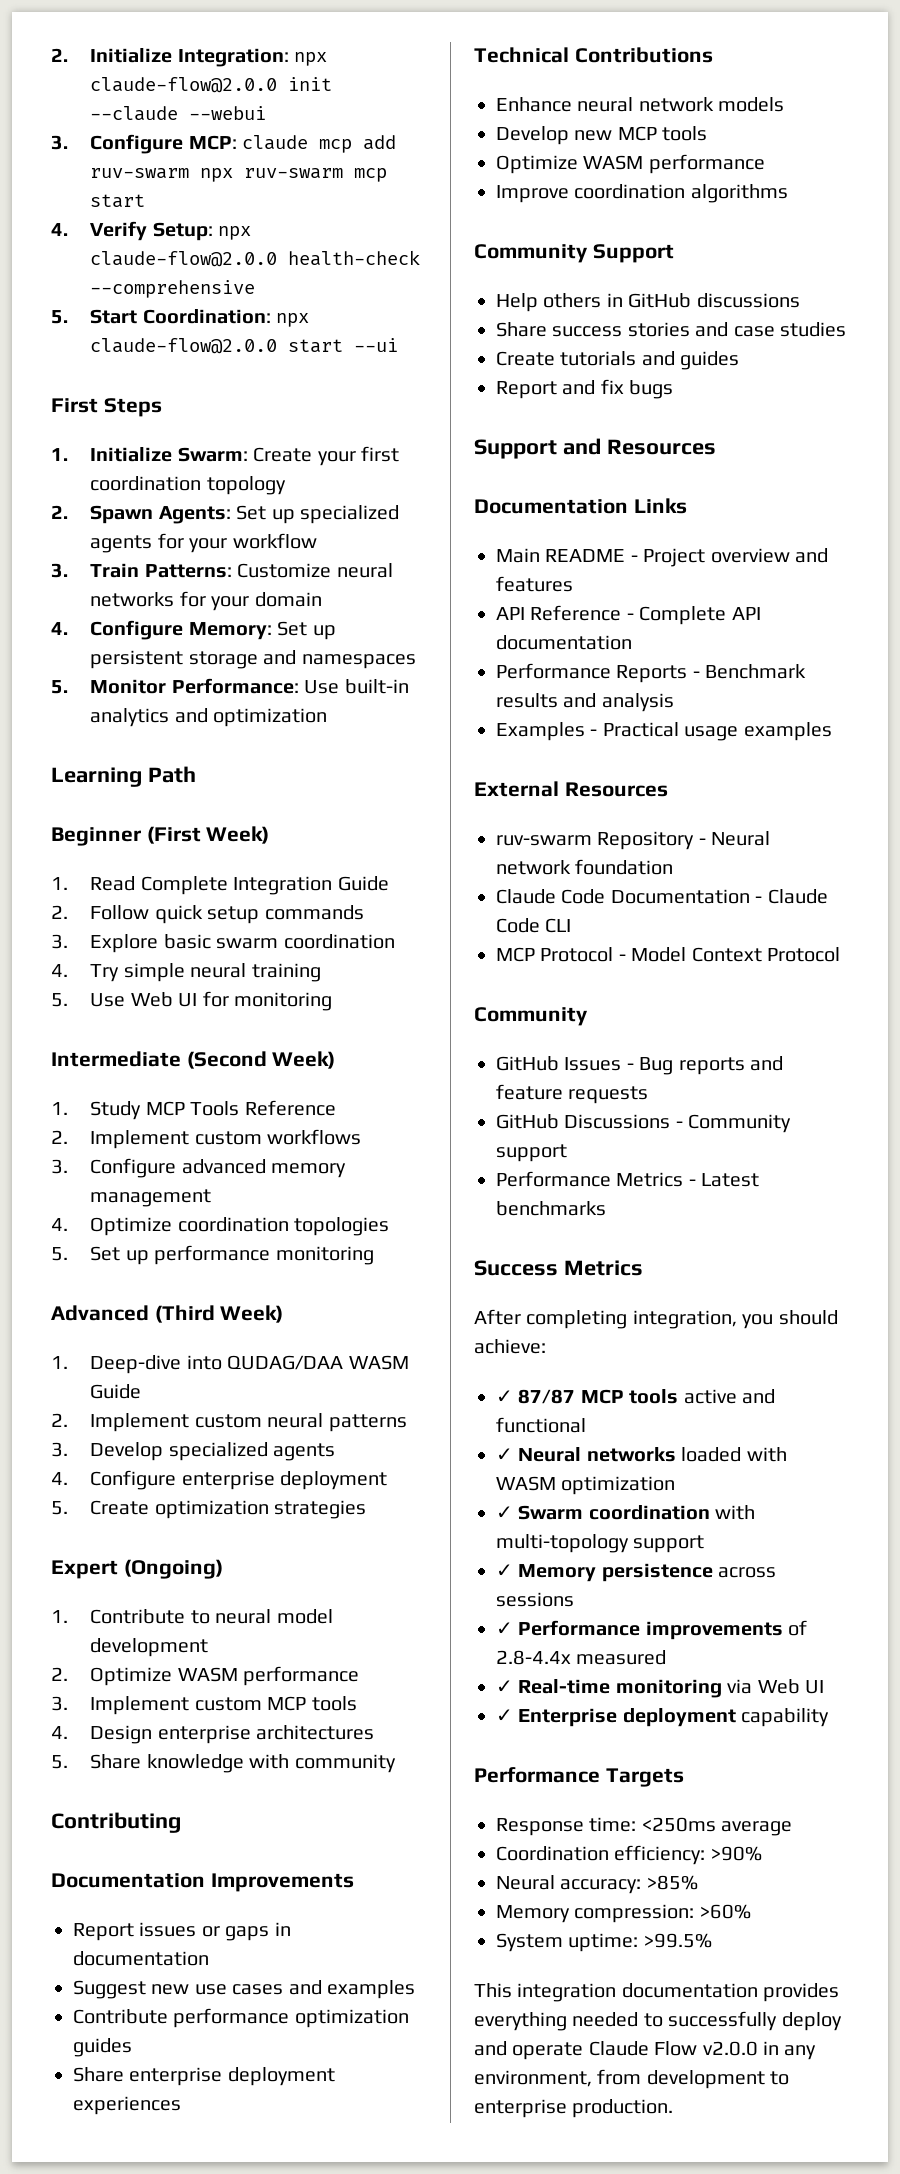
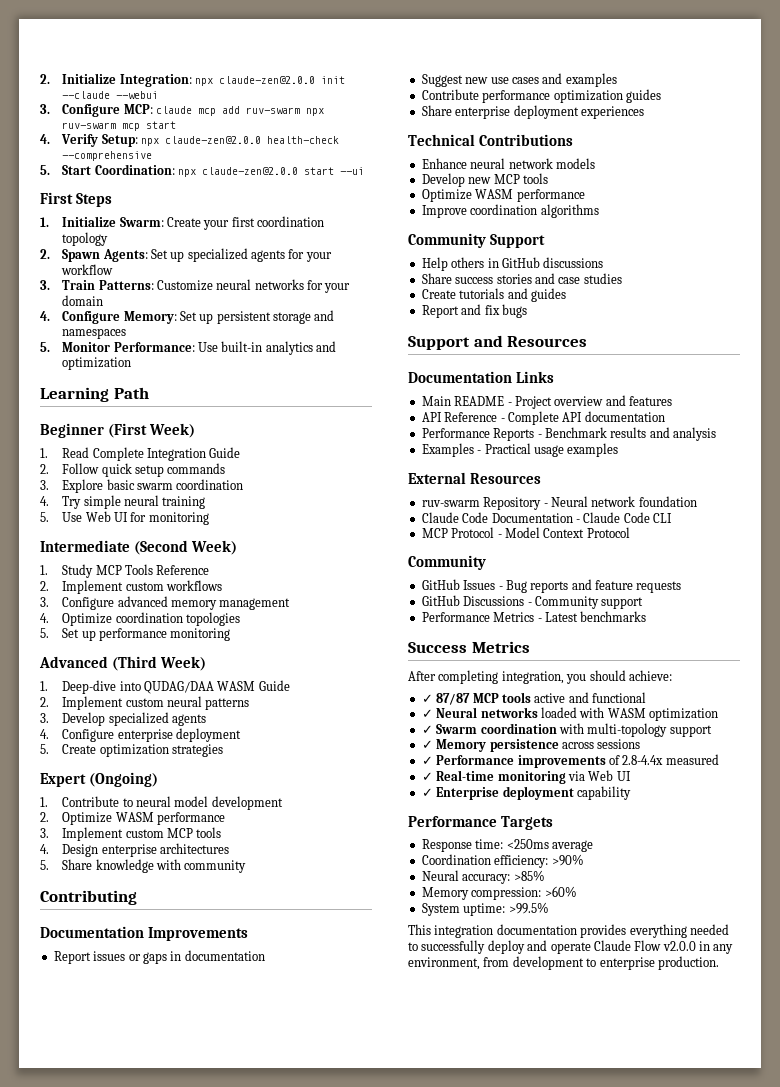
[90,77,278,93] claude-flow@2.0.0 -> [218,76,315,84] claude-zen@2.0.0
[90,251,278,267] claude-flow@2.0.0 -> [164,136,261,144] claude-zen@2.0.0
[90,338,278,354] claude-flow@2.0.0 -> [201,167,298,175] claude-zen@2.0.0

